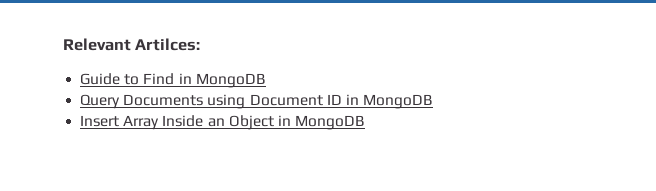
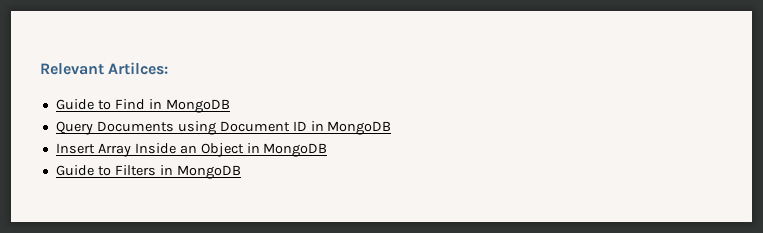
(366, 122) none -> [55,165,241,179] // Guide to Filters in MongoDB

